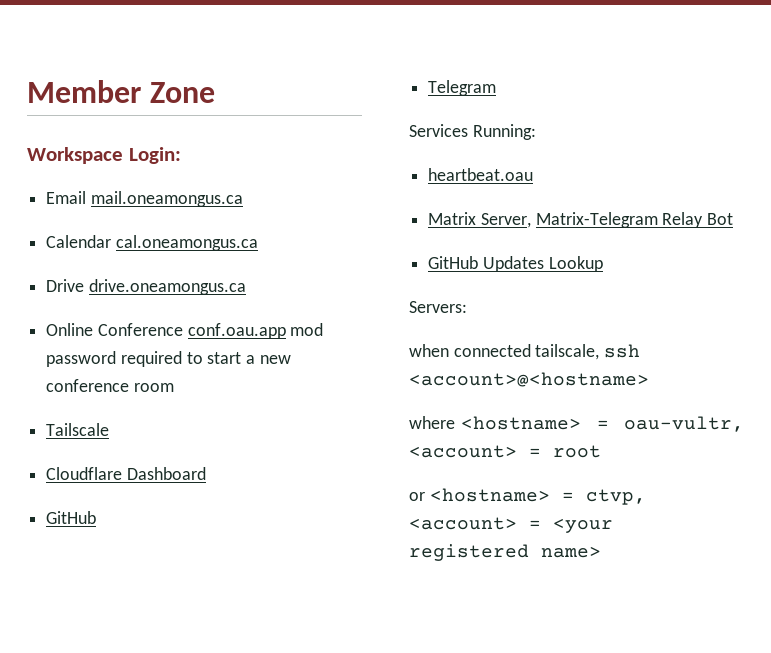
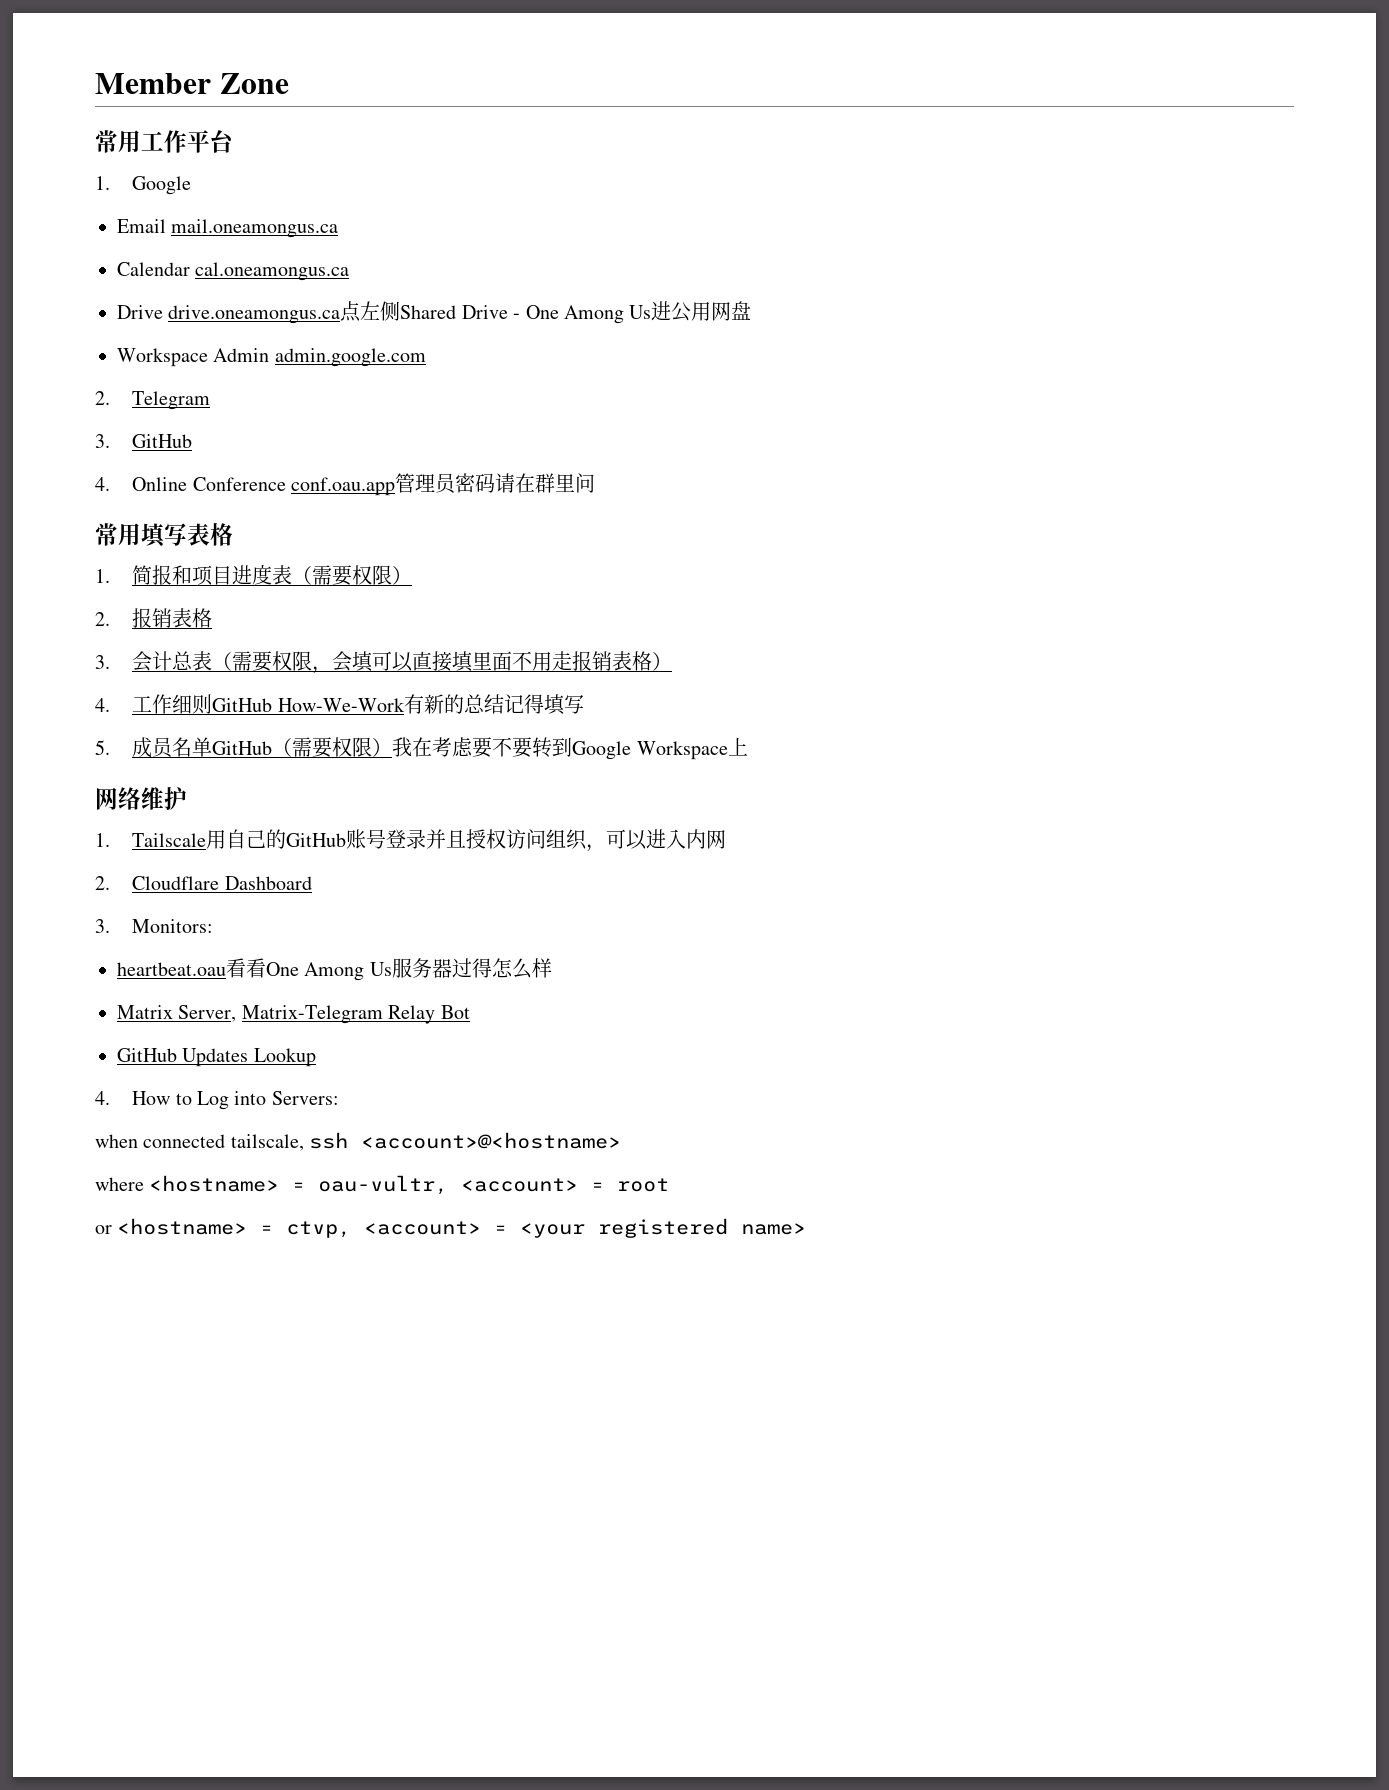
[27,147,181,164] Workspace Login: -> [95,130,234,153] [95,176,192,195] 常用工作平台 // 1. Google
[46,323,324,339] [46,351,291,367] [46,379,174,392] [46,423,110,436] [46,467,206,480] [46,511,97,524] [428,80,497,96] [409,124,536,140] [428,168,534,181] // Online Conference conf.oau.app mod password required to start a new conference room // Tailscale // Cloudflare Dashboard // GitHub // Telegram // Services Running: // heartbeat.oau -> [340,301,752,324] [117,348,426,367] [95,391,211,410] [95,434,193,448] [95,473,595,496] [95,523,233,548] [95,564,413,586] [95,608,213,628] [95,651,673,674] [95,694,584,715] [95,737,748,760] [95,787,187,810] [95,829,727,852] [95,876,312,890] [95,919,214,933] [117,958,552,981] 点左侧Shared Drive - One Among Us进公用网盘 // Workspace Admin admin.google.com // 2. Telegram // 3. GitHub // 4. Online Conference conf.oau.app管理员密码请在群里问 // 常用填写表格 // 1.简报和项目进度表（需要权限） // 2.报销表格 // 3.会计总表（需要权限，会填可以直接填里面不用走报销表格） // 4.工作细则GitHub How-We-Work有新的总结记得填写 // 5.成员名单GitHub（需要权限）我在考虑要不要转到Google Workspace上 // 网络维护 // 1. Tailscale用自己的GitHub账号登录并且授权访问组织，可以进入内网 // 2. Cloudflare Dashboard // 3. Monitors: // heartbeat.oau看看One Among Us服务器过得怎么样
(603, 264) none -> [95,1091,267,1110] 4. How to Log into

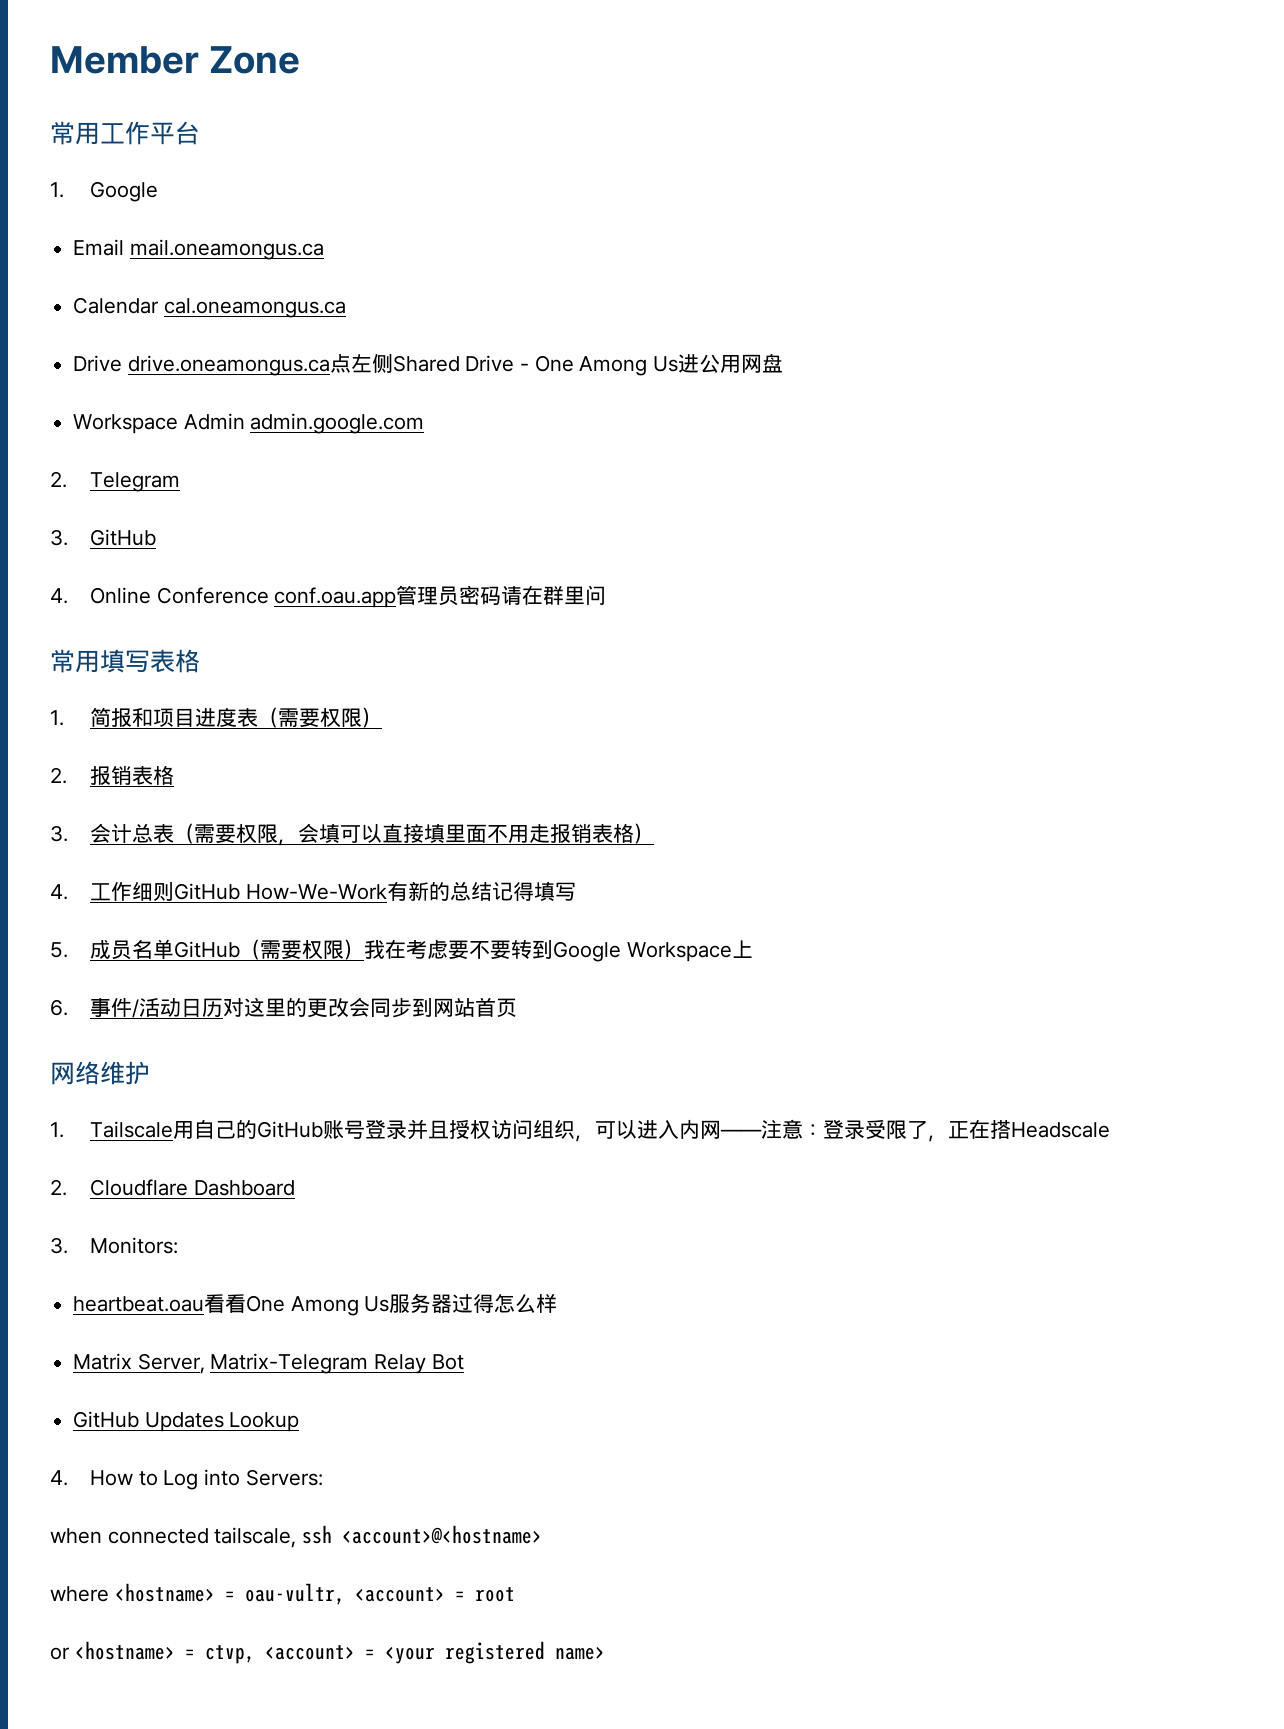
(748, 746) none -> [50,997,518,1018] // 6.事件/活动日历对这里的更改会同步到网站首页
(727, 839) none -> [720,1119,1111,1142] ——注意：登录受限了，正在搭Headscale

